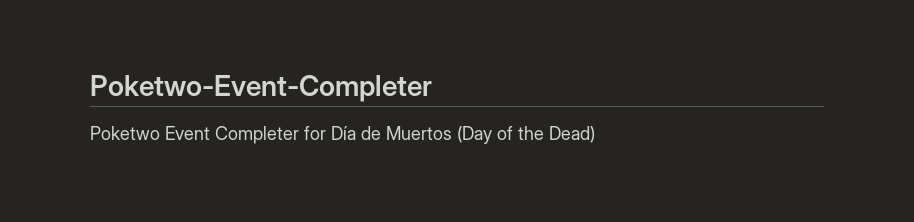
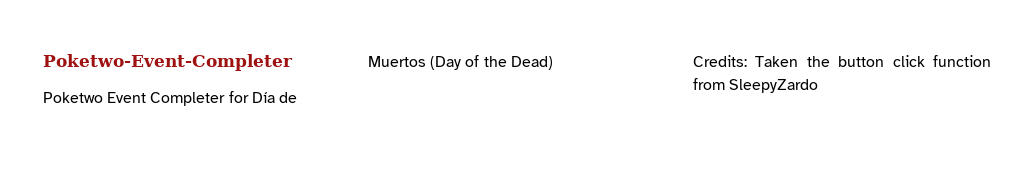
(595, 134) none -> [693,55,991,67] [693,78,819,93] // Credits: Taken the button click function from SleepyZardo

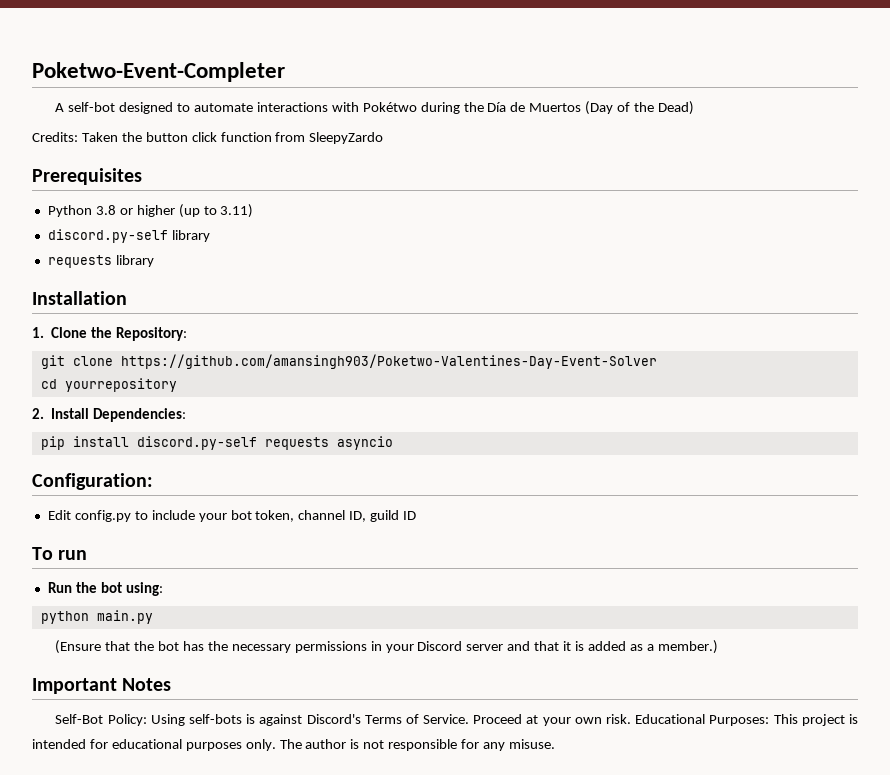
[43,91,249,106] Poketwo Event Completer for -> [55,102,484,114] A self-bot designed to automate interactions with Pokétwo during the
(819, 86) none -> [32,168,142,185] [47,204,254,218] [47,229,210,243] [47,255,154,268] [32,291,127,305] [32,327,188,341] [40,354,657,369] [40,378,177,392] [32,408,187,422] [40,436,393,450] [32,473,153,490] [47,510,417,522] [32,547,88,560] [47,582,163,596] [40,610,153,624] [55,640,718,654] [32,678,172,694] [55,714,859,726] [32,739,555,751] // Prerequisites // Python 3.8 or higher (up to 3.11) // discord.py-self library // requests library // Installation // 1. Clone the Repository: // git clone https://github.com/amansingh903/Poketwo-Valentines-Day-Event-Solver // cd yourrepository // 2. Install Dependencies: // pip install discord.py-self requests asyncio // Configuration: // Edit config.py to include your bot token, channel ID, guild ID // To run // Run the bot using: // python main.py // (Ensure that the bot has the necessary permissions in your Discord server and that it is added as a member.) // Important Notes // Self-Bot Policy: Using self-bots is against Discord's Terms of Service. Proceed at your own risk. Educational Purposes: This project is intended for educational purposes only. The author is not responsible for any misuse.

